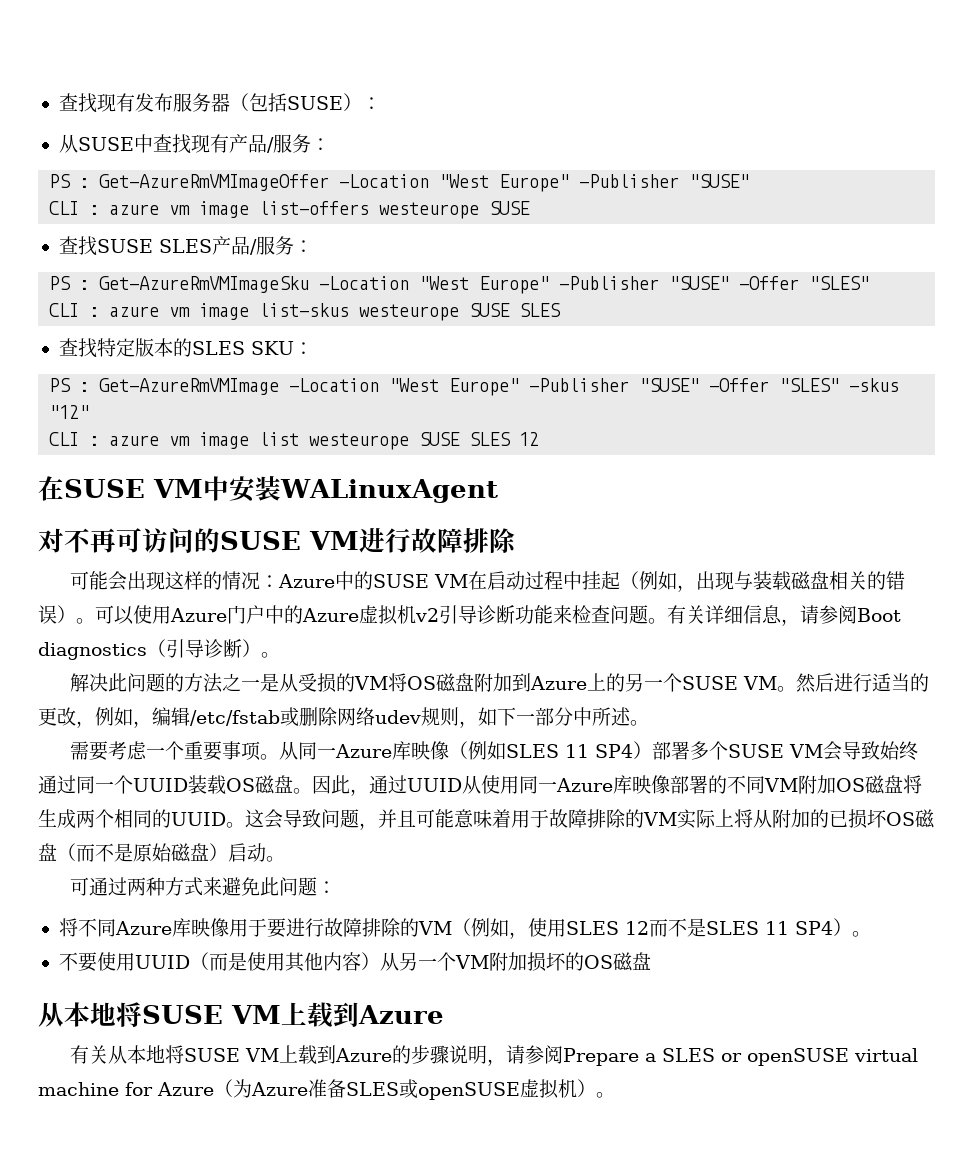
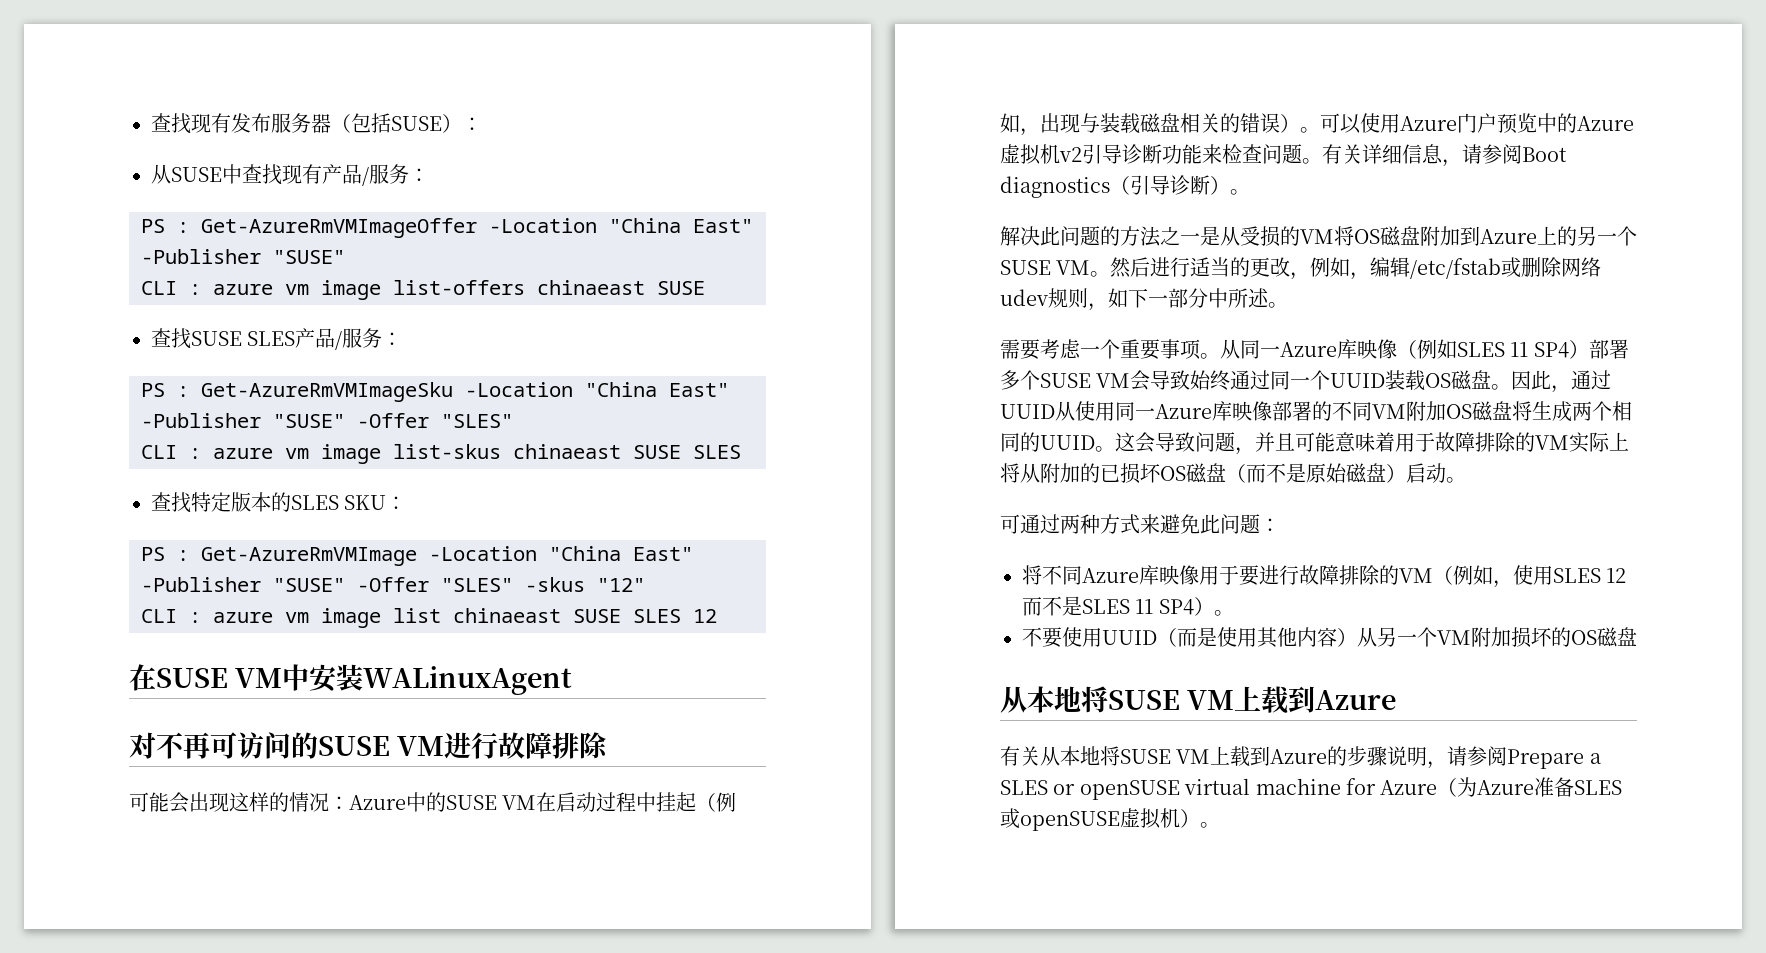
[439,174,570,192] "West Europe" -> [609,218,753,233] "China East"
[379,202,480,219] westeurope -> [537,280,645,295] chinaeast
[419,276,550,294] "West Europe" -> [585,382,729,397] "China East"
[359,304,460,321] westeurope -> [513,444,621,459] chinaeast
[389,378,520,396] "West Europe" -> [549,546,693,561] "China East"
[309,433,410,450] westeurope -> [453,608,561,623] chinaeast
(265, 614) none -> [1497,113,1537,134] 预览

